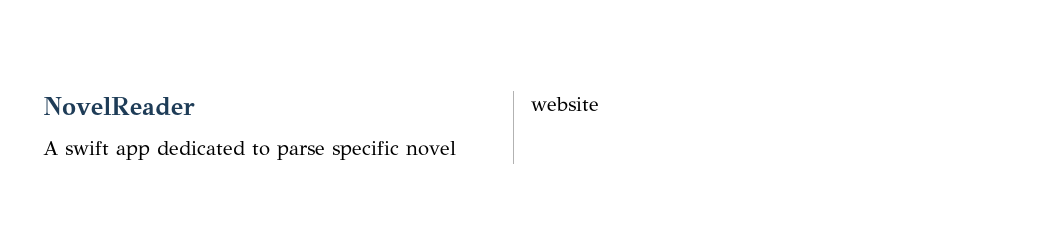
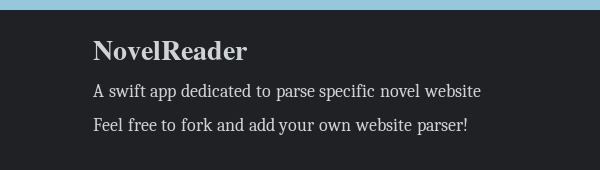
(599, 104) none -> [93,117,468,135] // Feel free to fork and add your own website parser!

